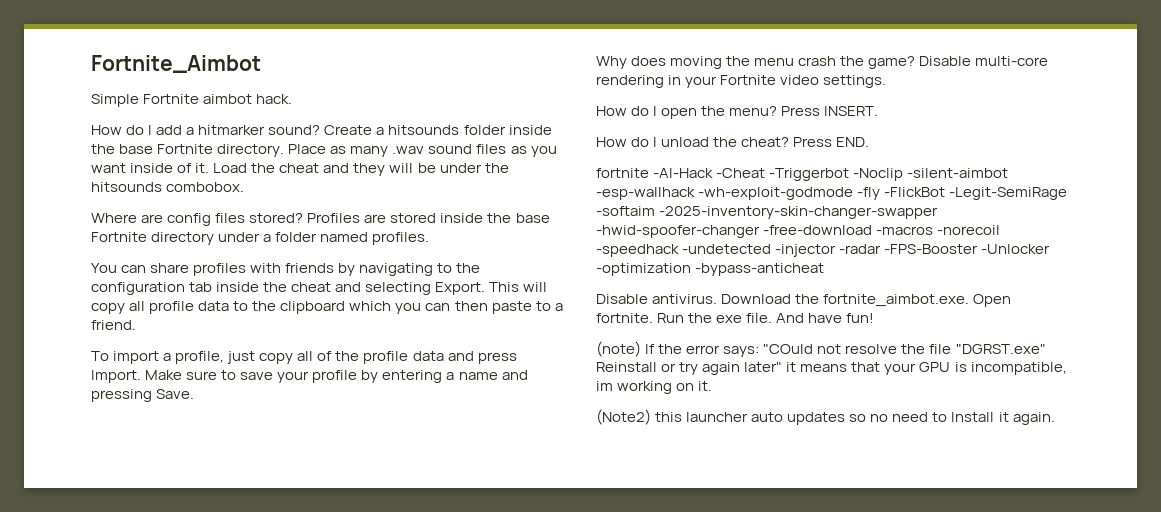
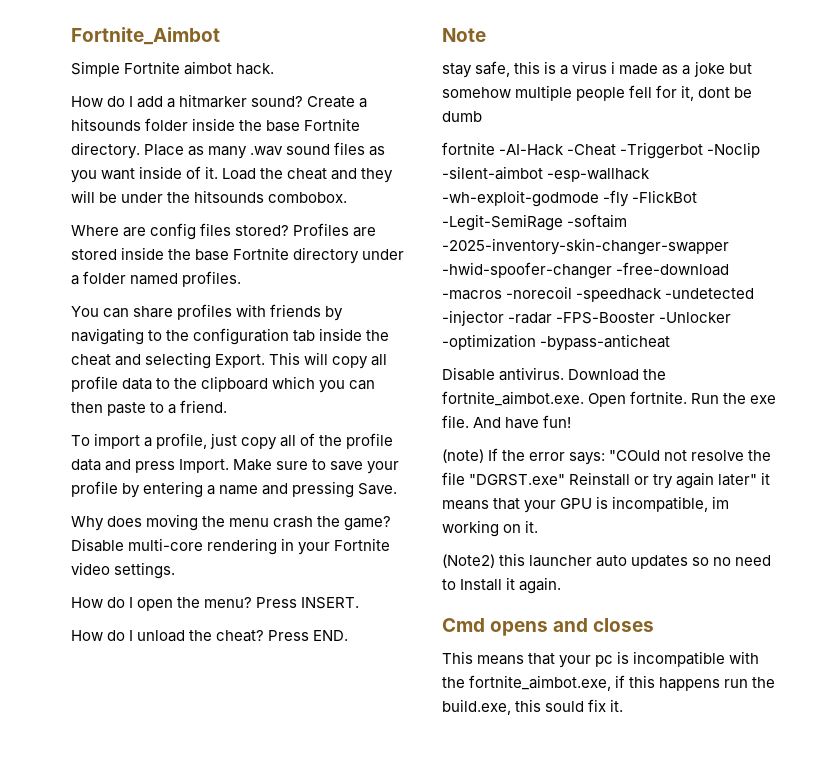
(870, 142) none -> [442,28,486,42] [442,61,752,78] [442,85,753,101] [442,111,482,122] // Note // stay safe, this is a virus i made as a joke but somehow multiple people fell for it, dont be dumb
(1055, 418) none -> [442,618,655,636] [442,651,760,668] [442,675,776,691] [442,699,624,715] // Cmd opens and closes // This means that your pc is incompatible with the fortnite_aimbot.exe, if this happens run the build.exe, this sould fix it.

